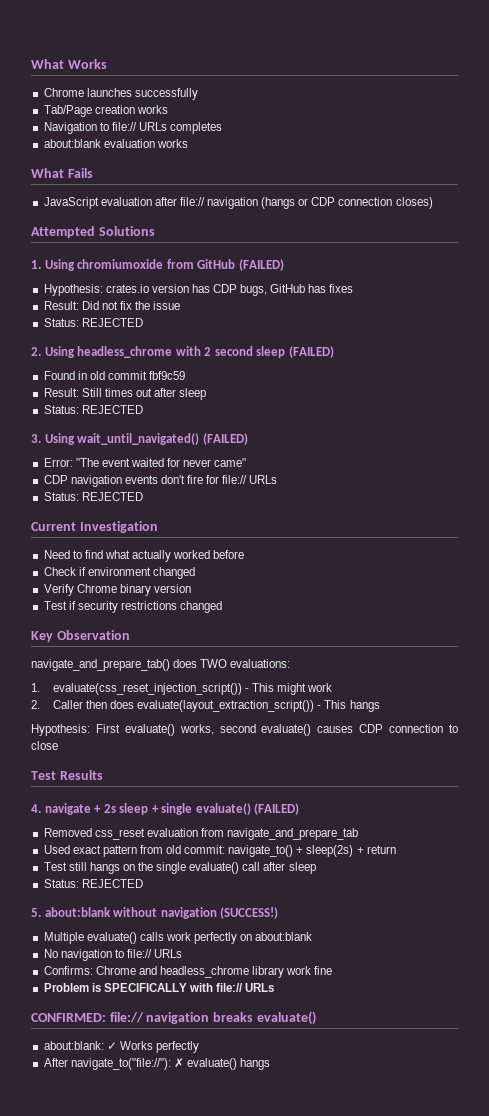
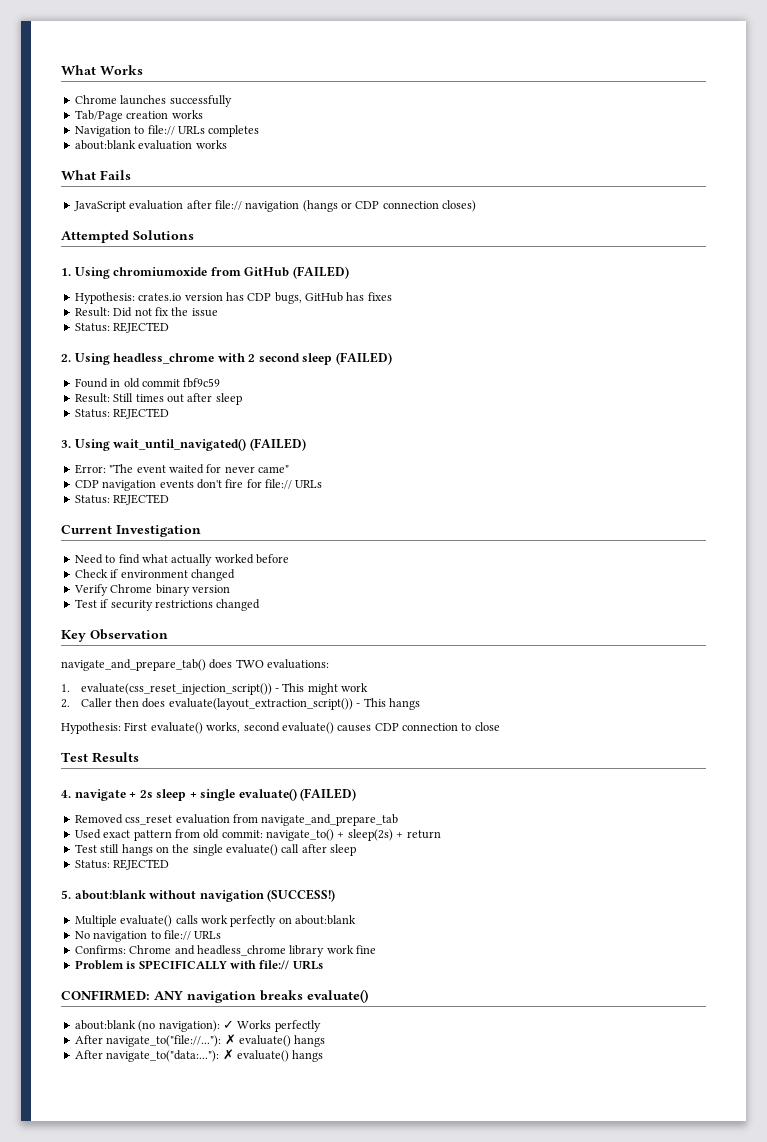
[109,1012,144,1023] file:// -> [154,991,183,1000] ANY
[43,1041,104,1050] about:blank: -> [74,1020,220,1032] about:blank (no navigation):
[70,1058,271,1070] navigate_to("file://"): ✗ evaluate() hangs -> [106,1034,326,1047] [74,1049,324,1062] navigate_to("file://..."): ✗ evaluate() hangs // After navigate_to("data:..."): ✗ evaluate() hangs

